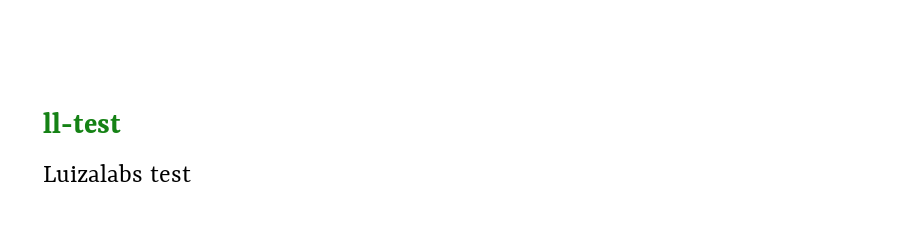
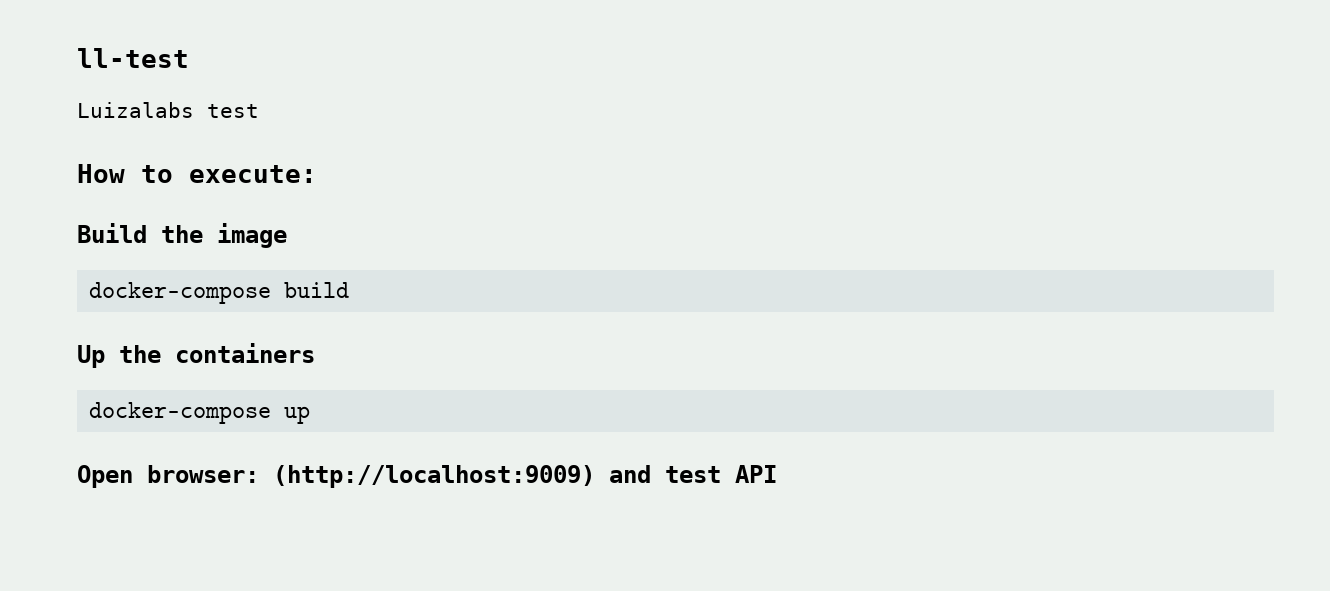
(192, 174) none -> [77,164,317,183] [77,223,287,248] [89,282,350,304] [77,343,315,368] [89,402,311,424] [77,465,777,488] // How to execute: // Build the image // docker-compose build // Up the containers // docker-compose up // Open browser: (http://localhost:9009) and test API

